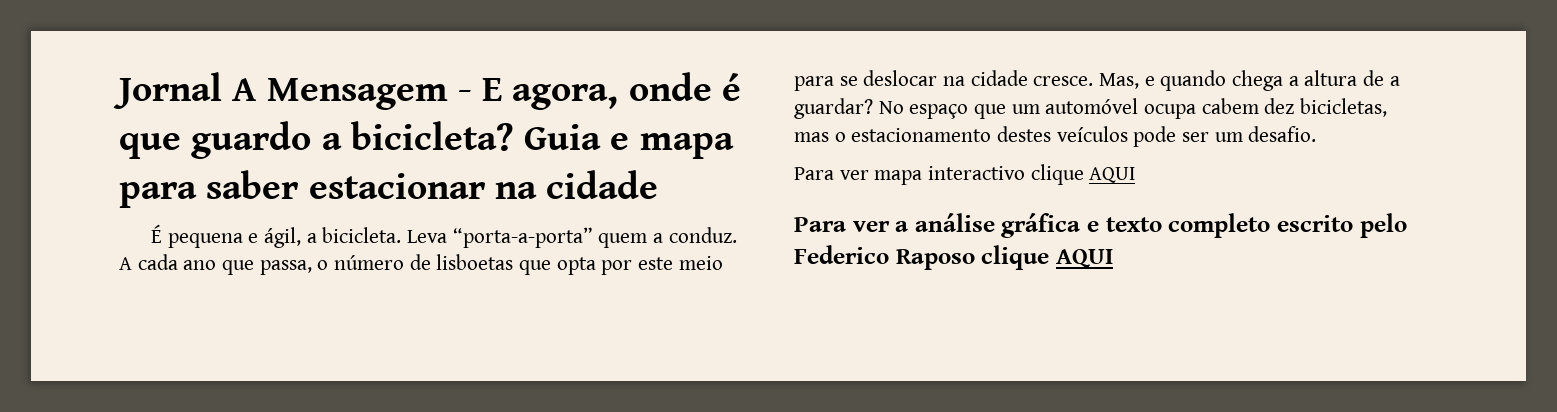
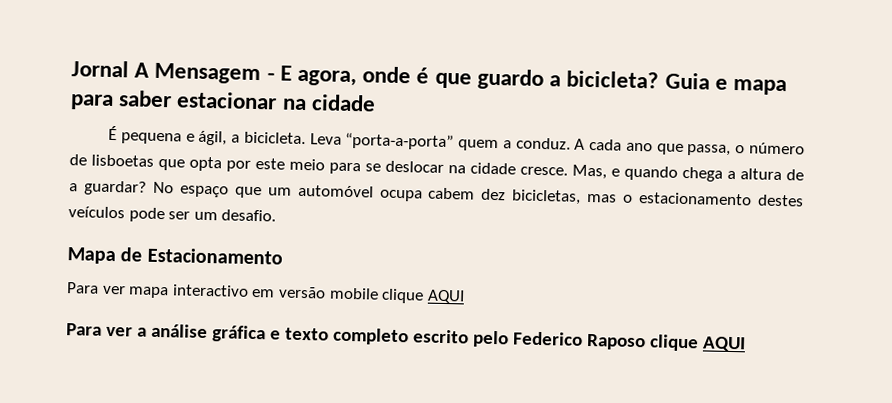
(1317, 134) none -> [67,247,283,265] // Mapa de Estacionamento
(1026, 173) none -> [251,286,379,300] em versão mobile

